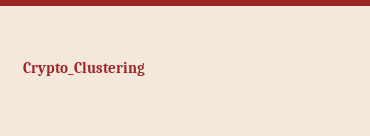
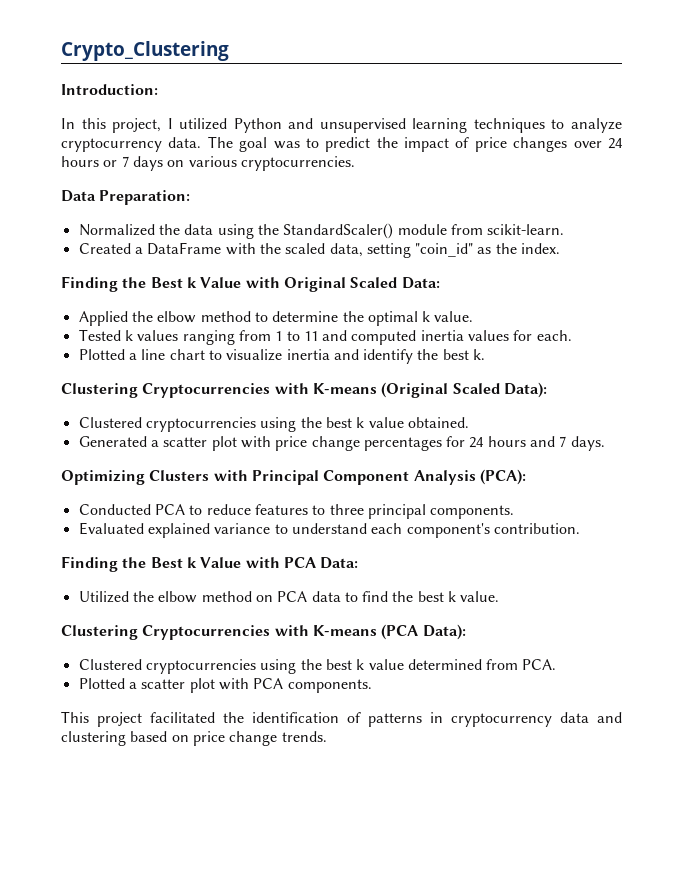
(145, 68) none -> [61,84,158,95] [61,118,623,133] [61,136,623,152] [61,156,355,171] [61,190,191,205] [78,223,565,239] [78,242,561,258] [61,276,440,292] [78,311,474,326] [78,329,572,345] [78,349,486,364] [61,382,547,398] [78,417,469,432] [78,436,605,451] [61,469,526,485] [78,504,515,519] [78,522,580,538] [61,556,359,572] [78,591,500,603] [61,624,466,640] [78,659,557,674] [78,678,372,693] [61,711,622,727] [61,731,327,746] // Introduction: // In this project, I utilized Python and unsupervised learning techniques to analyze cryptocurrency data. The goal was to predict the impact of price changes over 24 hours or 7 days on various cryptocurrencies. // Data Preparation: // Normalized the data using the StandardScaler() module from scikit-learn. // Created a DataFrame with the scaled data, setting "coin_id" as the index. // Finding the Best k Value with Original Scaled Data: // Applied the elbow method to determine the optimal k value. // Tested k values ranging from 1 to 11 and computed inertia values for each. // Plotted a line chart to visualize inertia and identify the best k. // Clustering Cryptocurrencies with K-means (Original Scaled Data): // Clustered cryptocurrencies using the best k value obtained. // Generated a scatter plot with price change percentages for 24 hours and 7 days. // Optimizing Clusters with Principal Component Analysis (PCA): // Conducted PCA to reduce features to three principal components. // Evaluated explained variance to understand each component's contribution. // Finding the Best k Value with PCA Data: // Utilized the elbow method on PCA data to find the best k value. // Clustering Cryptocurrencies with K-means (PCA Data): // Clustered cryptocurrencies using the best k value determined from PCA. // Plotted a scatter plot with PCA components. // This project facilitated the identification of patterns in cryptocurrency data and clustering based on price change trends.

